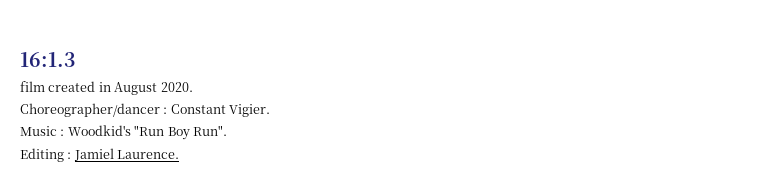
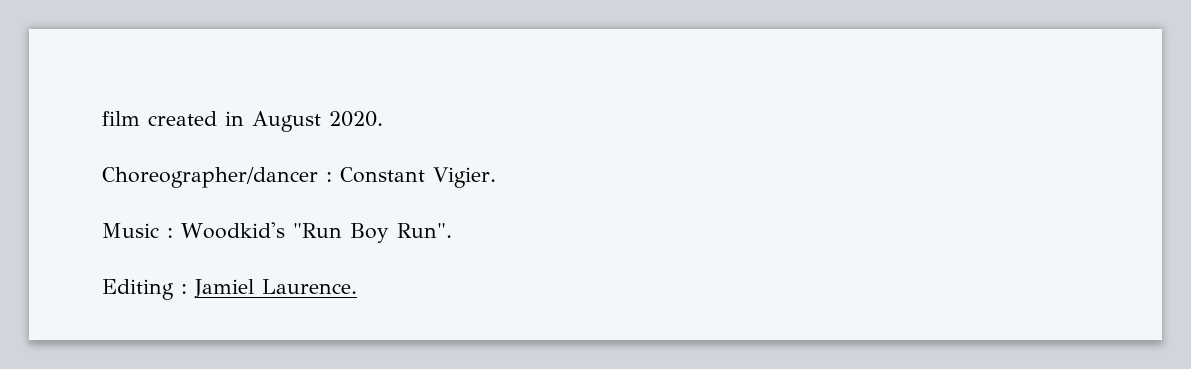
[20,52,76,67] 16:1.3 // -> (102, 118) none

